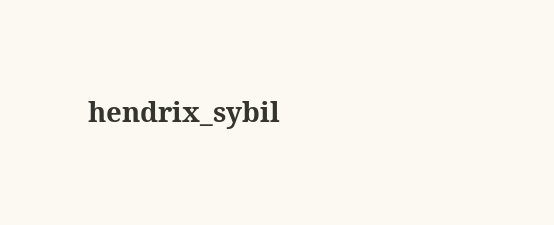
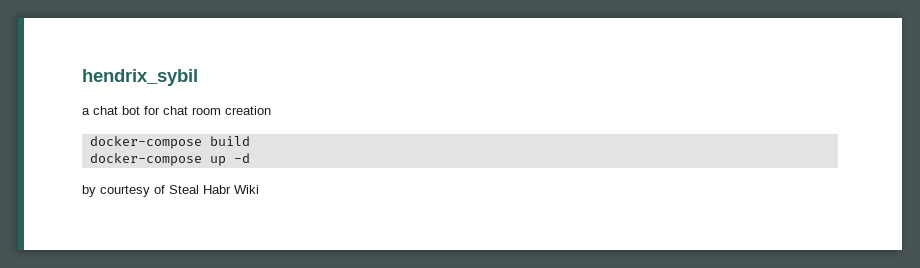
(280, 115) none -> [82,106,271,115] [89,136,250,149] [89,153,250,166] [82,185,259,197] // a chat bot for chat room creation // docker-compose build // docker-compose up -d // by courtesy of Steal Habr Wiki

